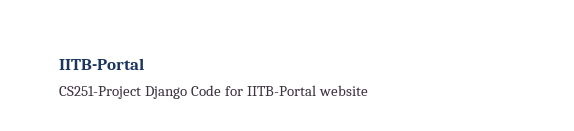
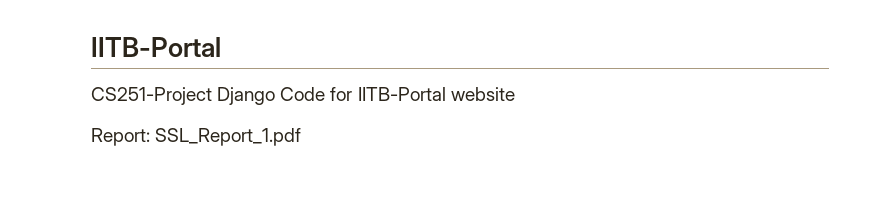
(368, 90) none -> [91,128,302,146] // Report: SSL_Report_1.pdf

